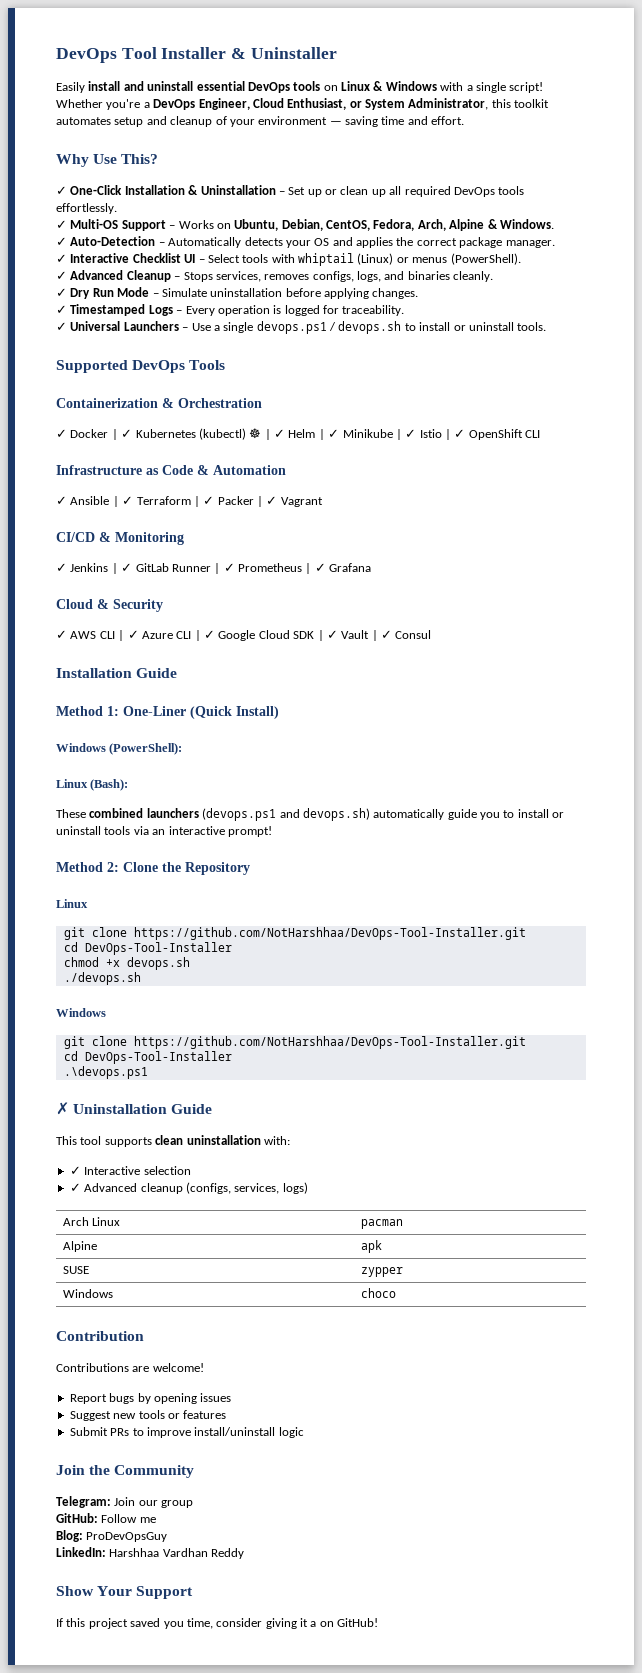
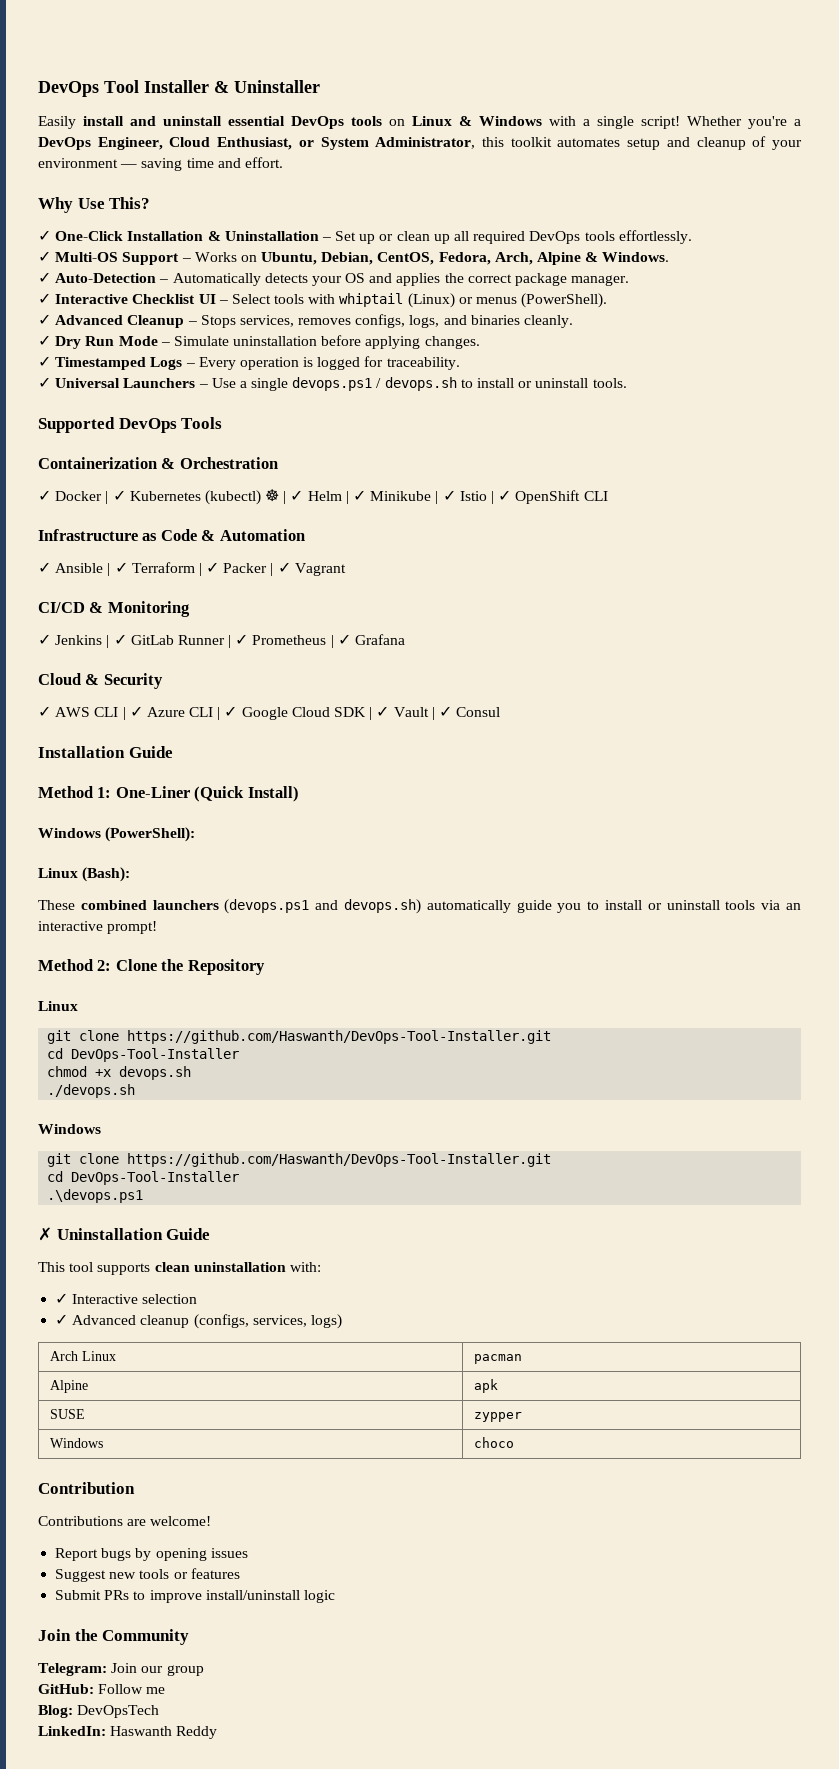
[133,927,526,940] https://github.com/NotHarshhaa/DevOps-Tool-Installer.git -> [127,1030,552,1044] https://github.com/Haswanth/DevOps-Tool-Installer.git
[133,1036,526,1049] https://github.com/NotHarshhaa/DevOps-Tool-Installer.git -> [127,1153,552,1167] https://github.com/Haswanth/DevOps-Tool-Installer.git
[86,1532,168,1542] ProDevOpsGuy -> [77,1705,160,1718] DevOpsTech
[109,1548,208,1557] Harshhaa Vardhan -> [110,1726,173,1736] Haswanth
[56,1586,194,1599] [56,1618,379,1629] // Show Your Support // If this project saved you time, consider giving it a on GitHub! -> (218, 1732) none

